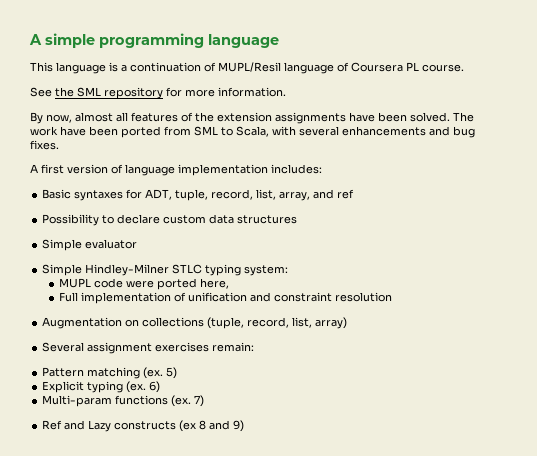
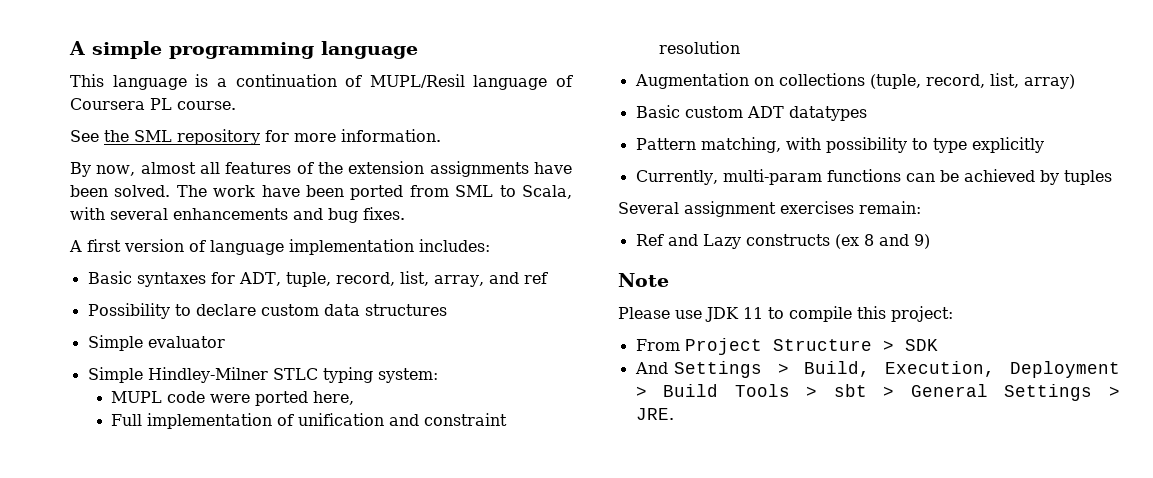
[42,342,255,354] [42,367,178,379] [42,381,161,393] [42,395,205,407] Several assignment exercises remain: // Pattern matching (ex. 5) // Explicit typing (ex. 6) // Multi-param functions (ex. 7) -> [635,105,867,121] [635,137,1044,153] [635,169,1112,185] [618,201,921,217] Basic custom ADT datatypes // Pattern matching, with possibility to type explicitly // Currently, multi-param functions can be achieved by tuples // Several assignment exercises remain:
(245, 426) none -> [618,273,669,287] [618,306,953,322] [635,338,938,355] [634,361,1120,378] [635,384,1120,401] [635,408,674,420] // Note // Please use JDK 11 to compile this project: // From Project Structure > SDK // And Settings > Build, Execution, Deployment > Build Tools > sbt > General Settings > JRE.

